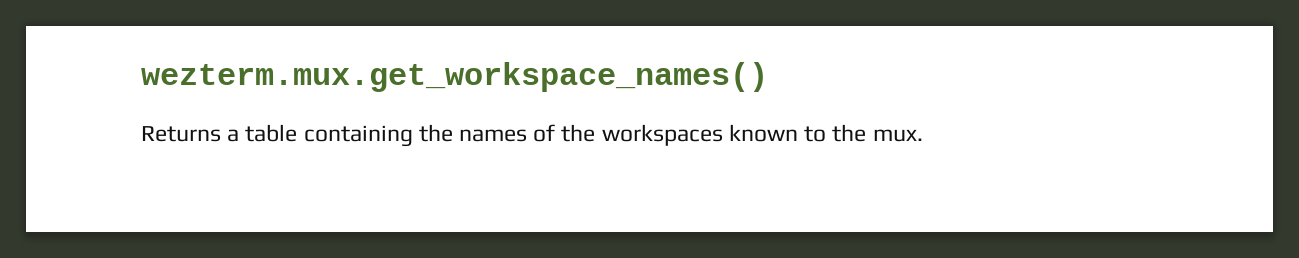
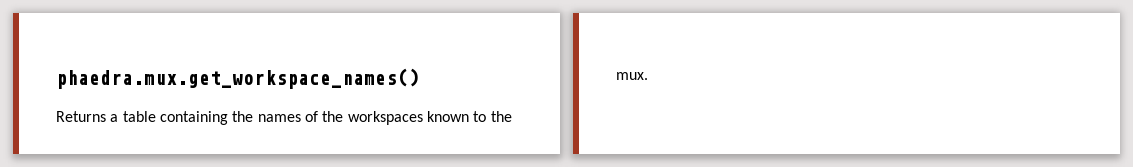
[141,62,768,92] wezterm.mux.get_workspace_names() -> [56,68,419,89] phaedra.mux.get_workspace_names()

